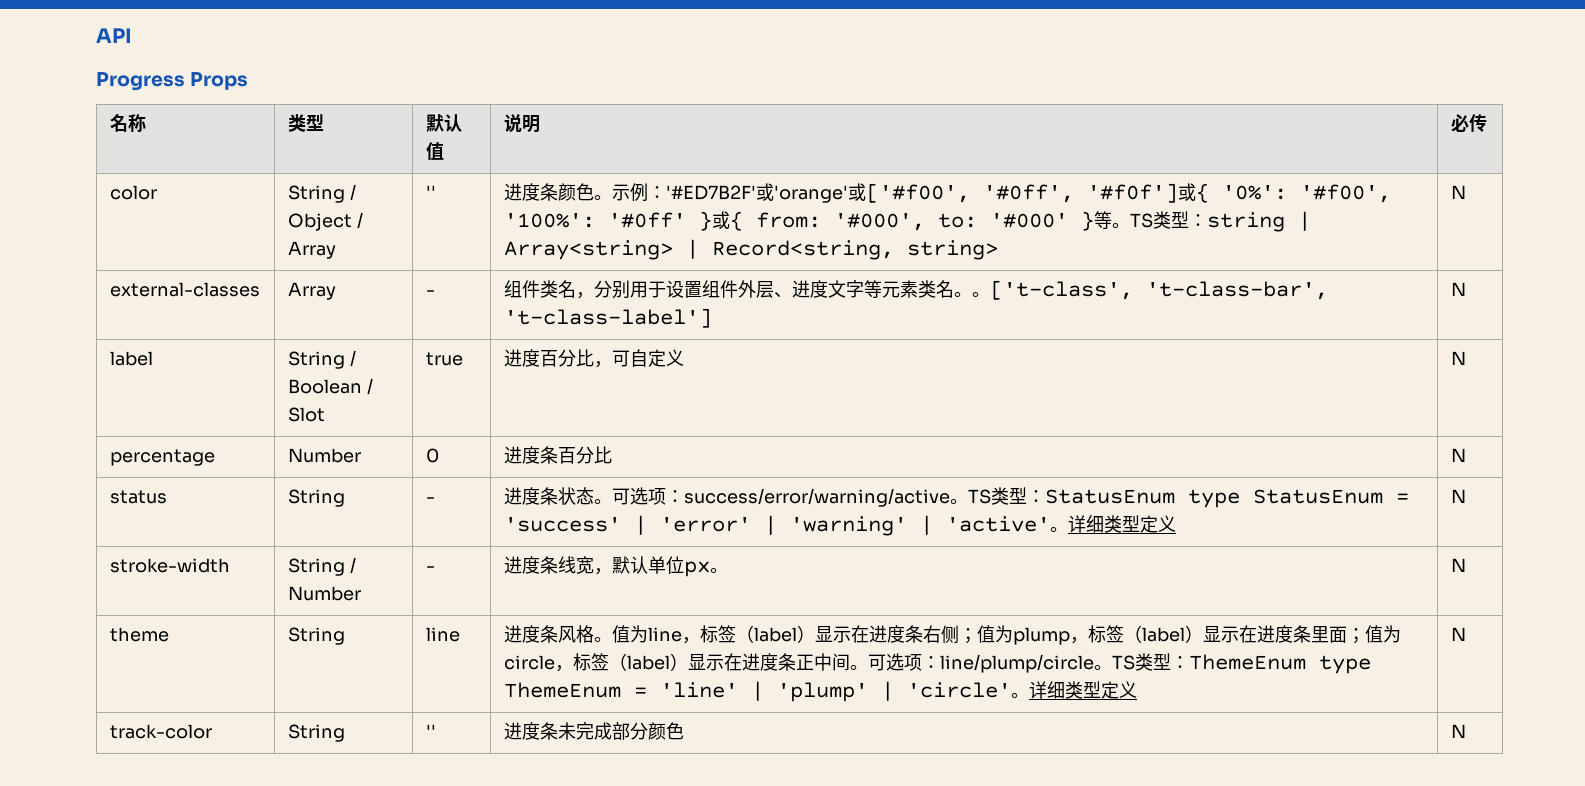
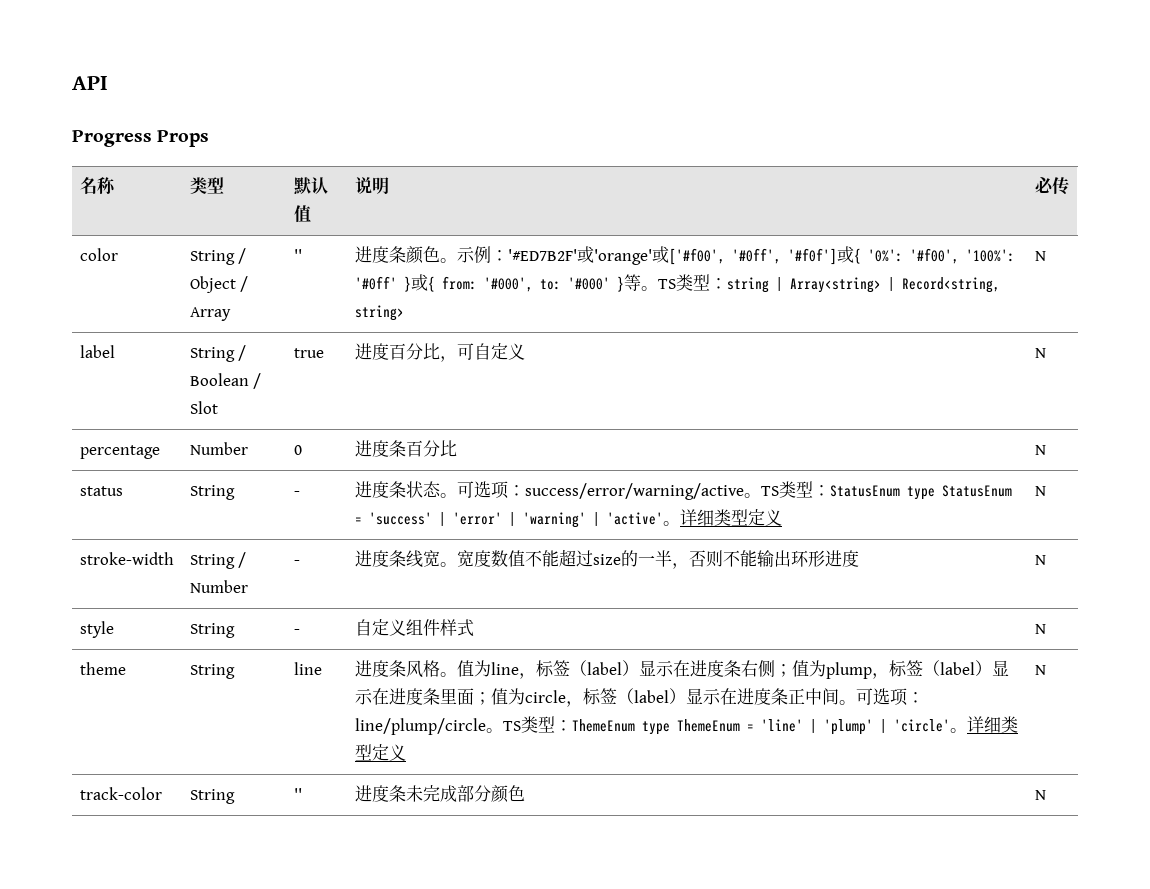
[109,282,260,297] [287,282,336,300] [425,290,435,296] [503,280,1328,300] [503,308,712,328] [1450,282,1466,296] // external-classes | Array | - | 组件类名，分别用于设置组件外层、进度文字等元素类名。。['t-class', 't-class-bar', 't-class-label'] | N -> (1046, 256) none
[593,556,728,577] ，默认单位px。 -> [439,549,859,569] [1034,555,1046,565] [79,621,114,638] [189,623,235,638] [293,629,300,634] [354,619,474,637] 。宽度数值不能超过size的一半，否则不能输出环形进度 | N // style | String | - | 自定义组件样式

